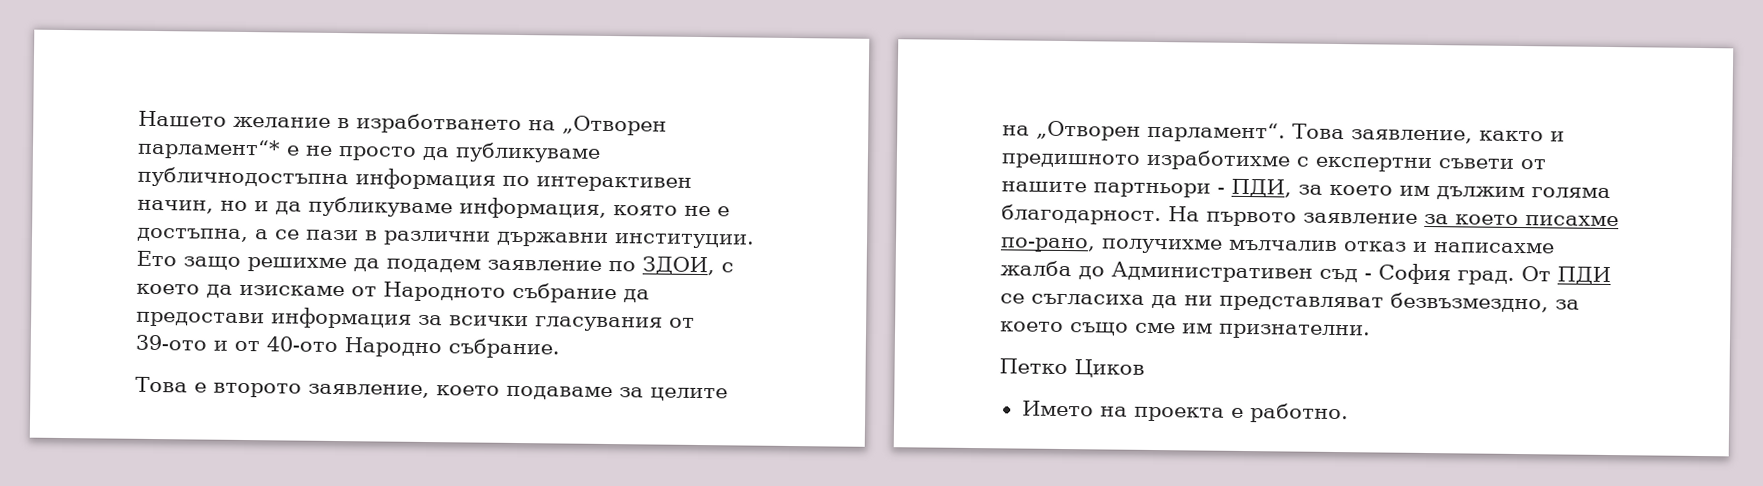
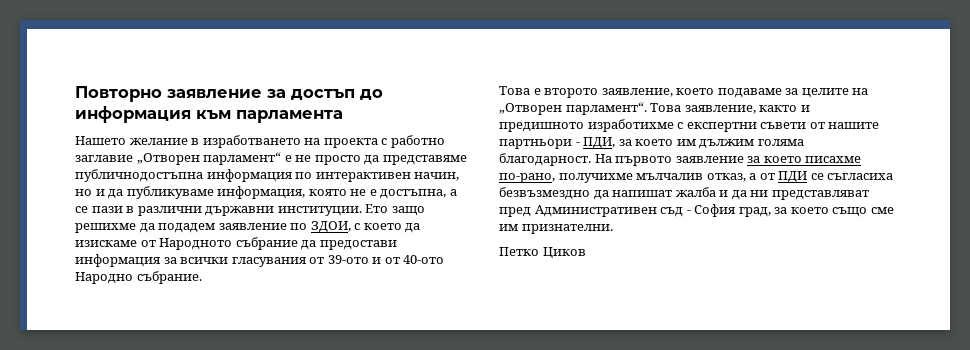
(138, 118) none -> [75,86,383,102] [75,106,343,123] Повторно заявление за достъп до информация към парламента //
[562,115,667,136] [137,138,281,160] „Отворен парламент“* -> [323,135,445,148] [75,152,282,165] проекта с работно заглавие „Отворен парламент“
[455,142,601,163] публикуваме -> [382,155,467,165] представяме
[1343,241,1555,254] [1000,260,1611,286] [1000,292,1549,313] отказ и написахме жалба до Административен съд - София град. От ПДИ се съгласиха да ни представляват безвъзмездно, -> [706,171,894,183] [499,187,869,200] [499,204,771,217] отказ, а от ПДИ се съгласиха безвъзмездно да напишат жалба и да ни представляват пред Административен съд - София град,
[1021,400,1349,424] // Името на проекта е работно. -> (586, 253) none

